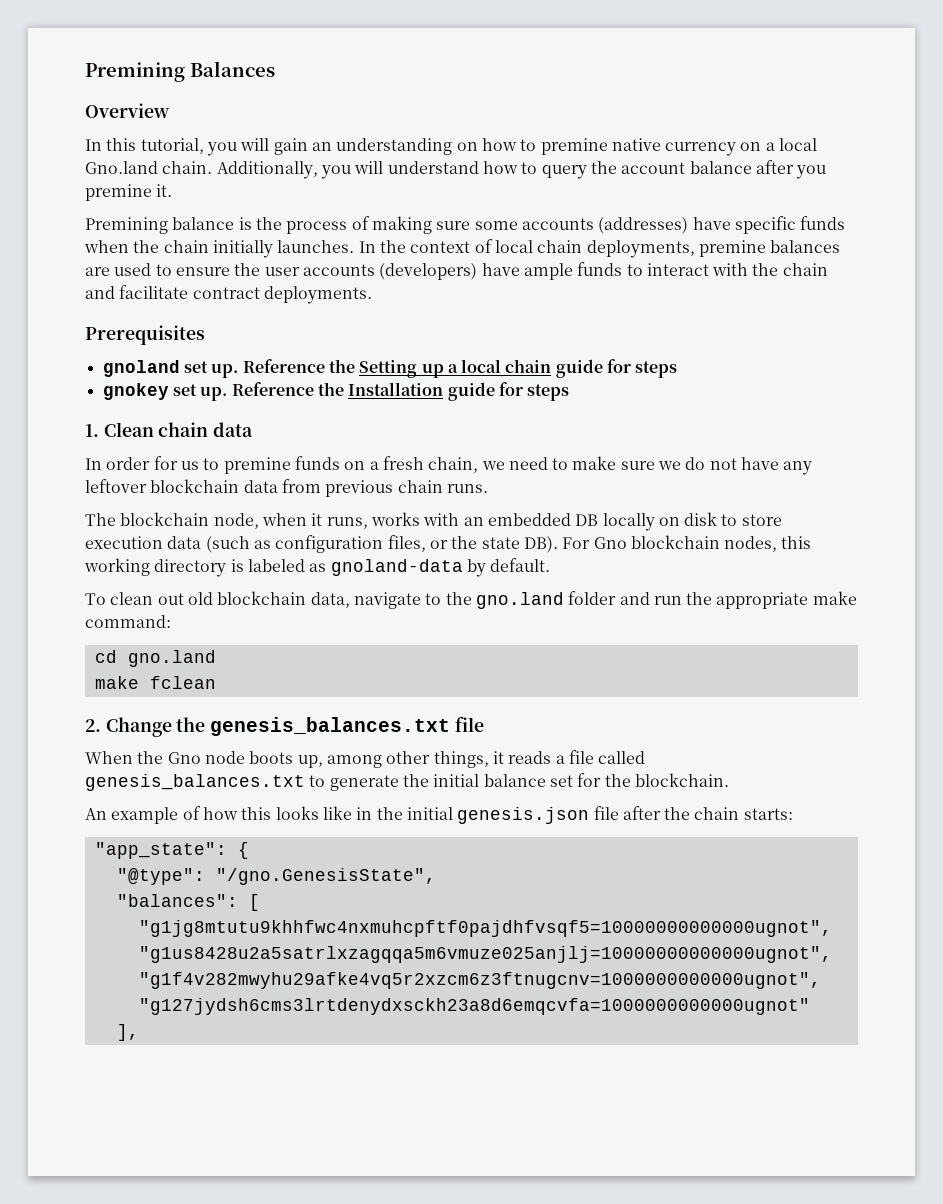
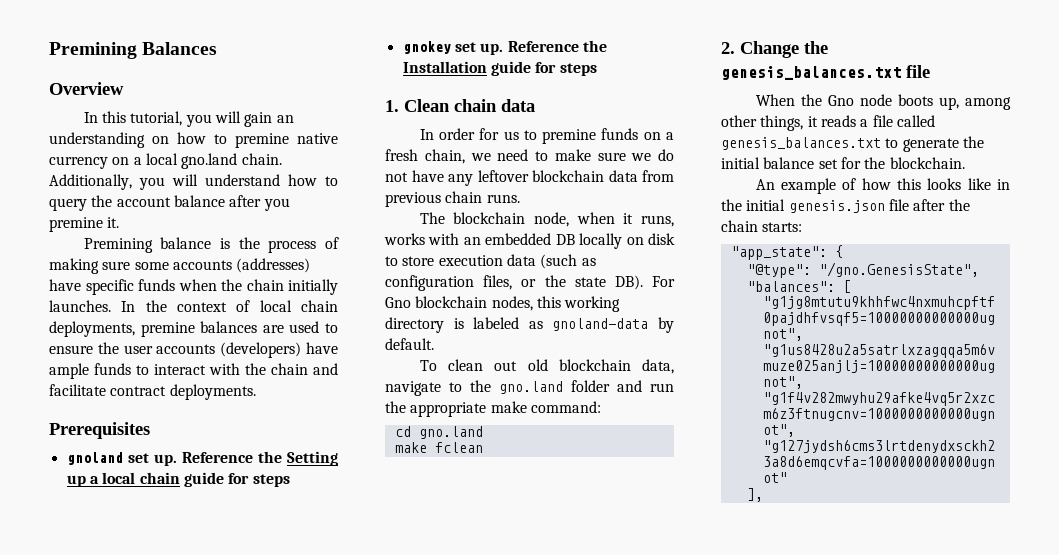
[85,161,158,174] Gno.land -> [181,153,238,169] gno.land

